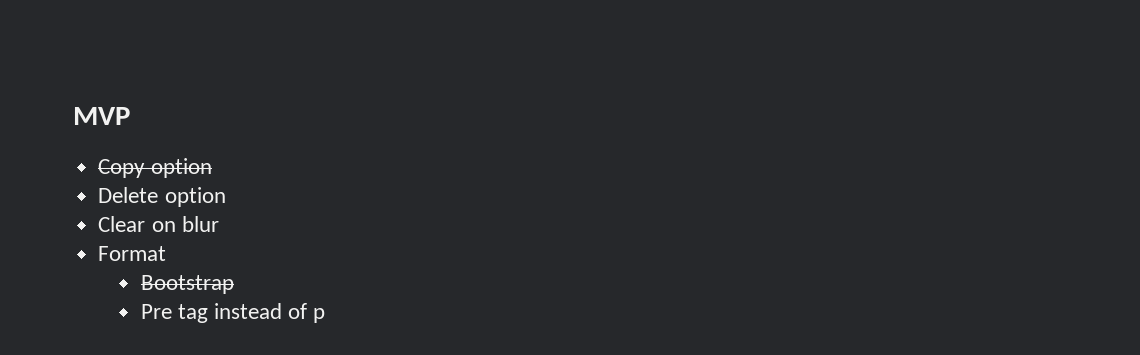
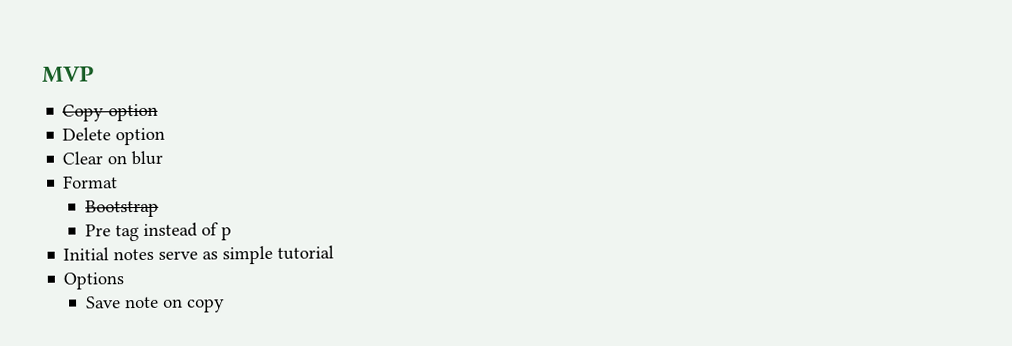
(326, 315) none -> [63,245,335,265] [63,272,125,290] [84,296,225,313] // Initial notes serve as simple tutorial // Options // Save note on copy

